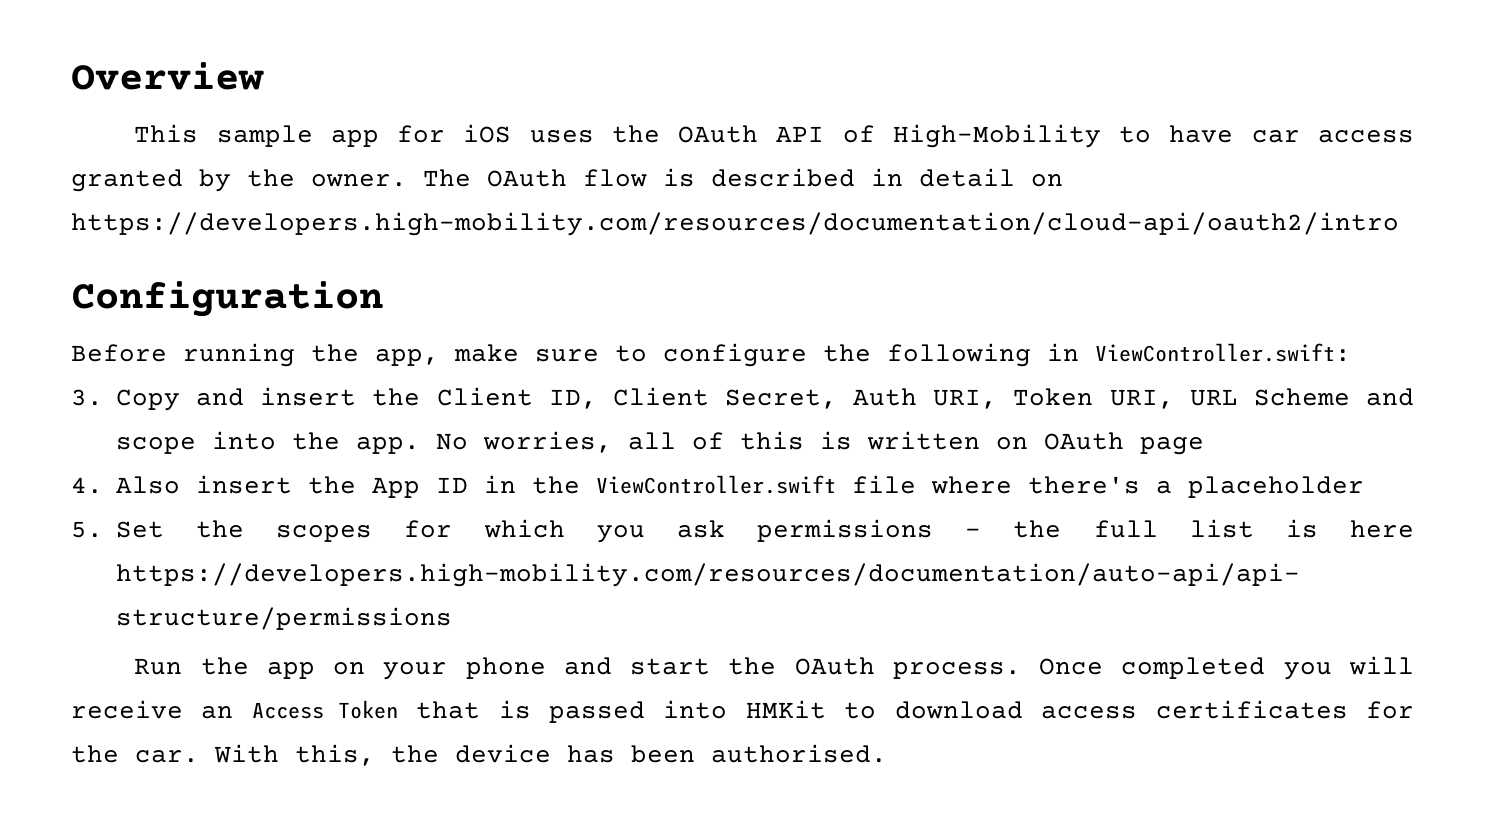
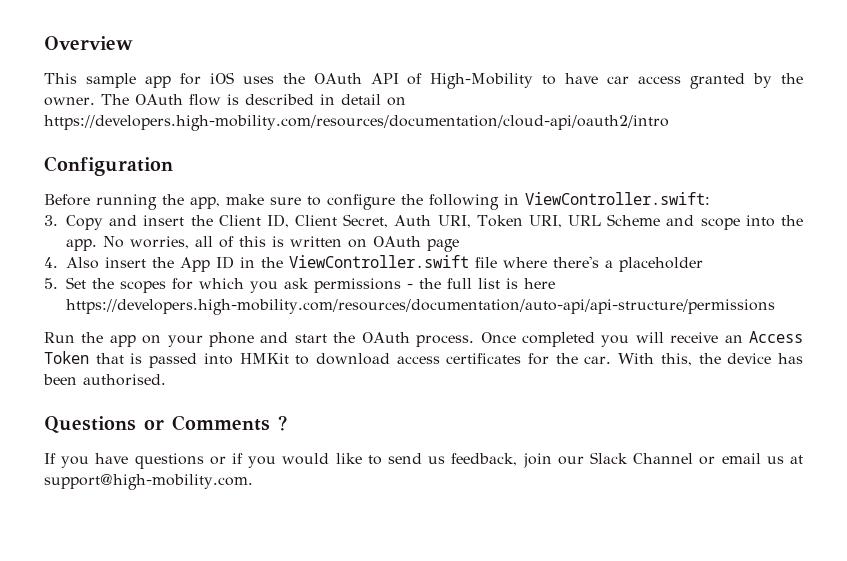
(887, 753) none -> [44,415,287,434] [44,452,804,469] [44,474,253,490] // Questions or Comments ? // If you have questions or if you would like to send us feedback, join our Slack Channel or email us at support@high-mobility.com.

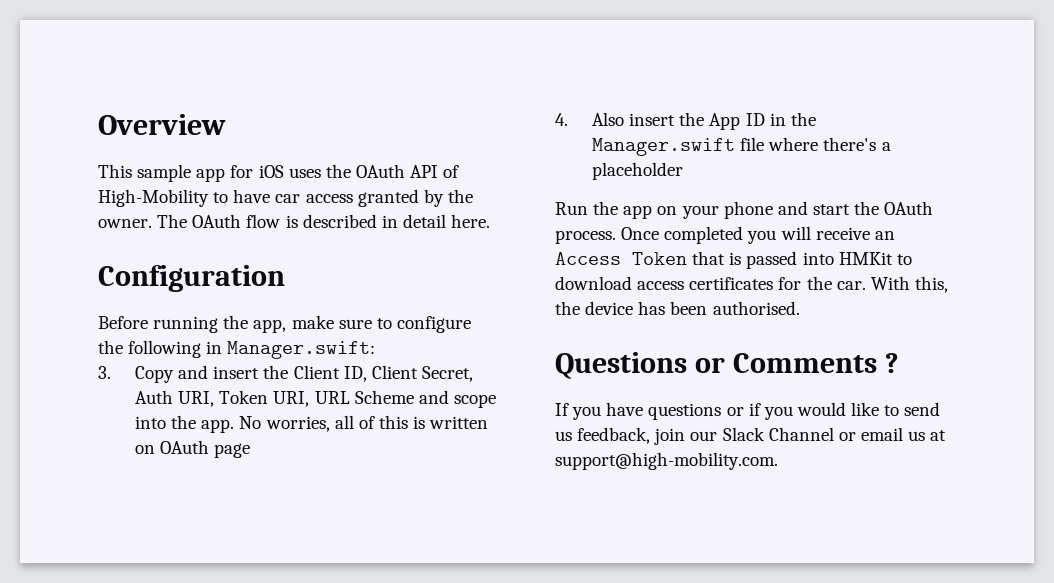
[386,97,406,106] [44,115,669,131] on https://developers.high-mobility.com/resources/documentation/cloud-api/oauth2/intro -> [451,214,491,228] here.
[525,192,710,205] ViewController.swift: -> [227,341,376,359] Manager.swift:
[289,255,469,268] ViewController.swift -> [592,138,736,156] Manager.swift
[44,277,555,293] [66,299,775,315] // 5. Set the scopes for which you ask permissions - the full list is here https://developers.high-mobility.com/resources/documentation/auto-api/api-structure/permissions -> (684, 171) none

